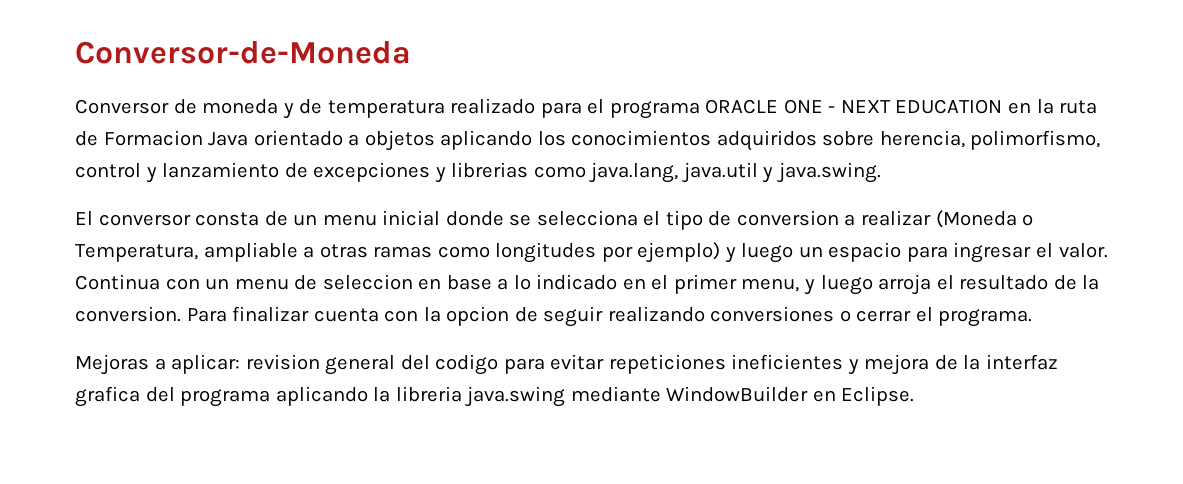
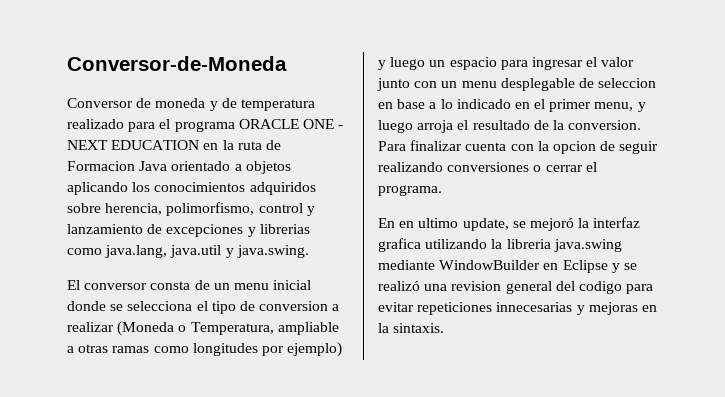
[1058,243,1108,258] [75,274,160,290] valor. Continua -> [601,57,635,67] [377,78,410,91] valor junto
(289, 284) none -> [500,78,575,91] desplegable
[75,354,241,375] Mejoras a aplicar: -> [378,217,641,231] [378,238,622,252] [378,260,637,273] [378,281,448,291] En en ultimo update, se mejoró la interfaz grafica utilizando la libreria java.swing mediante WindowBuilder en Eclipse y se realizó una
[731,354,1059,375] [75,386,915,407] ineficientes y mejora de la interfaz grafica del programa aplicando la libreria java.swing mediante WindowBuilder en Eclipse. -> [496,302,657,315] [378,323,445,333] innecesarias y mejoras en la sintaxis.

